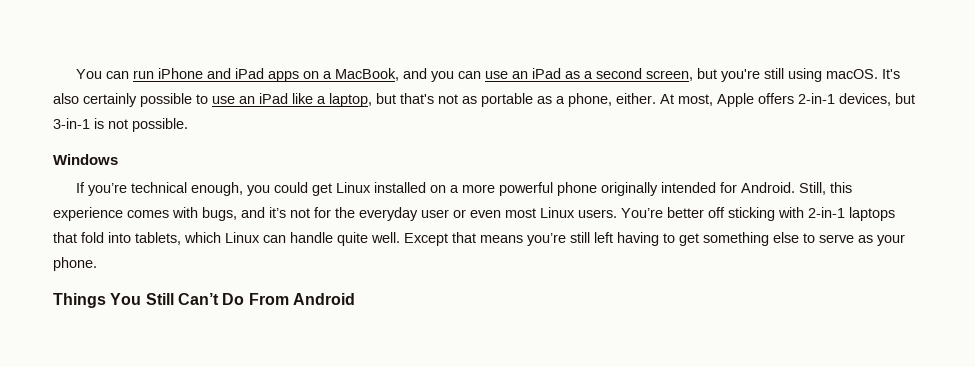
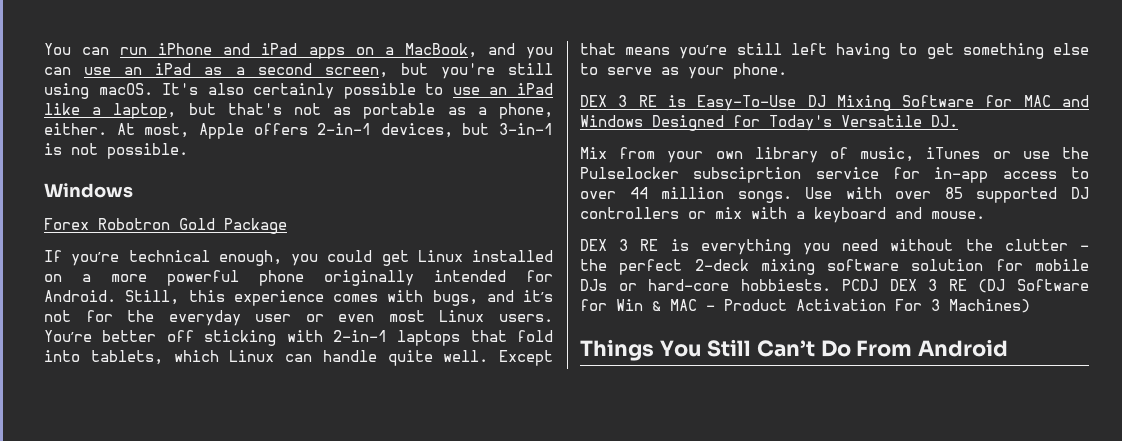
(118, 159) none -> [44,218,287,234] // Forex Robotron Gold Package
(97, 264) none -> [580,95,1089,111] [580,115,958,131] [580,147,1089,163] [580,167,1089,183] [580,187,1089,203] [580,207,985,223] [580,239,1089,255] [580,259,1089,275] [580,279,1089,293] [580,299,1030,313] // DEX 3 RE is Easy-To-Use DJ Mixing Software for MAC and Windows Designed for Today's Versatile DJ. // Mix from your own library of music, iTunes or use the Pulselocker subsciprtion service for in-app access to over 44 million songs. Use with over 85 supported DJ controllers or mix with a keyboard and mouse. // DEX 3 RE is everything you need without the clutter - the perfect 2-deck mixing software solution for mobile DJs or hard-core hobbiests. PCDJ DEX 3 RE (DJ Software for Win & MAC - Product Activation For 3 Machines)

